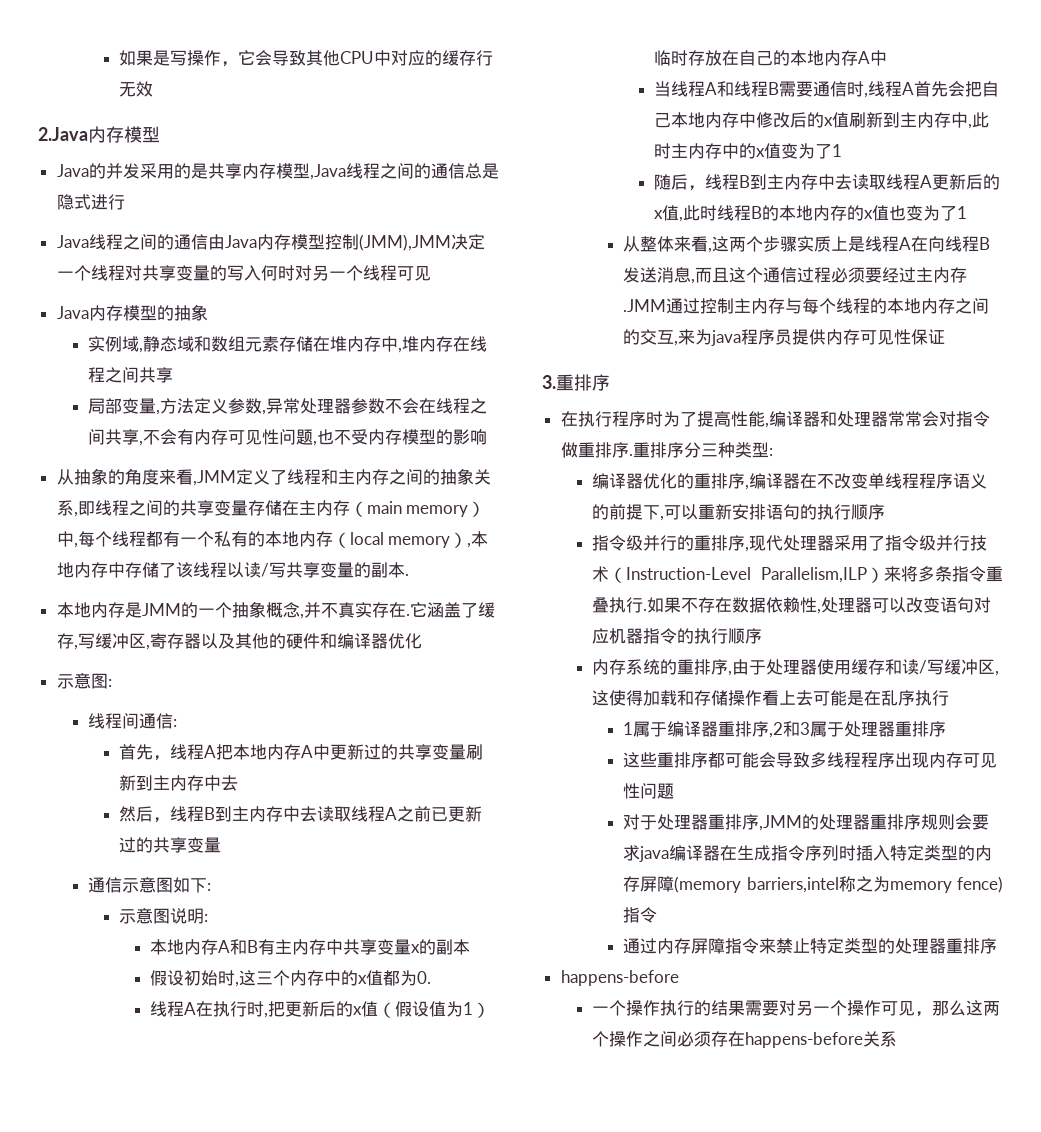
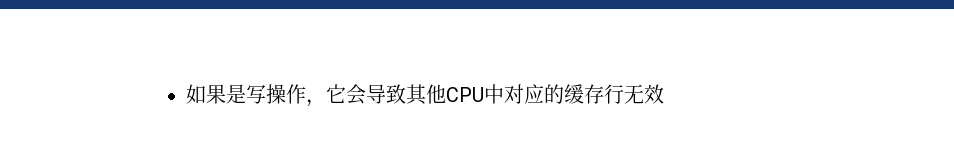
[38,126,160,143] [56,163,499,180] [56,194,125,210] [56,234,485,251] [56,265,431,281] [56,304,208,321] [87,336,487,353] [87,367,173,383] [87,398,487,415] [87,429,487,446] [56,468,491,486] [56,500,486,517] [56,531,489,548] [56,562,409,578] [56,601,495,619] [56,633,422,650] [56,673,112,689] [87,713,177,729] [119,744,484,761] [119,775,239,791] [119,806,483,823] [119,837,222,853] [87,877,211,893] [119,908,209,924] [150,939,471,955] [150,970,432,987] [150,1001,491,1018] [654,50,888,66] [654,81,1000,98] [654,112,990,129] [654,143,843,159] [654,174,1001,191] [654,205,968,222] [623,236,991,253] [623,267,968,284] [623,298,990,314] [623,329,946,346] [542,374,610,391] [560,411,990,428] [560,442,773,458] [591,473,987,490] [591,504,885,521] [591,535,987,552] [591,566,1003,583] [591,597,991,614] [591,628,762,644] [591,659,999,676] [591,690,949,706] [623,721,947,738] [623,752,998,768] [623,783,675,799] [623,814,990,831] [623,845,993,862] [623,876,1003,893] [623,907,658,923] [623,938,998,954] [560,970,679,986] [591,1000,1000,1017] [591,1031,897,1048] // 2.Java内存模型 // Java的并发采用的是共享内存模型,Java线程之间的通信总是隐式进行 // Java线程之间的通信由Java内存模型控制(JMM),JMM决定一个线程对共享变量的写入何时对另一个线程可见 // Java内存模型的抽象 // 实例域,静态域和数组元素存储在堆内存中,堆内存在线程之间共享 // 局部变量,方法定义参数,异常处理器参数不会在线程之间共享,不会有内存可见性问题,也不受内存模型的影响 // 从抽象的角度来看,JMM定义了线程和主内存之间的抽象关系,即线程之间的共享变量存储在主内存（main memory）中,每个线程都有一个私有的本地内存（local memory）,本地内存中存储了该线程以读/写共享变量的副本. // 本地内存是JMM的一个抽象概念,并不真实存在.它涵盖了缓存,写缓冲区,寄存器以及其他的硬件和编译器优化 // 示意图: // 线程间通信: // 首先，线程A把本地内存A中更新过的共享变量刷新到主内存中去 // 然后，线程B到主内存中去读取线程A之前已更新过的共享变量 // 通信示意图如下: // 示意图说明: // 本地内存A和B有主内存中共享变量x的副本 // 假设初始时,这三个内存中的x值都为0. // 线程A在执行时,把更新后的x值（假设值为1）临时存放在自己的本地内存A中 // 当线程A和线程B需要通信时,线程A首先会把自己本地内存中修改后的x值刷新到主内存中,此时主内存中的x值变为了1 // 随后，线程B到主内存中去读取线程A更新后的x值,此时线程B的本地内存的x值也变为了1 // 从整体来看,这两个步骤实质上是线程A在向线程B发送消息,而且这个通信过程必须要经过主内存.JMM通过控制主内存与每个线程的本地内存之间的交互,来为java程序员提供内存可见性保证 // 3.重排序 // 在执行程序时为了提高性能,编译器和处理器常常会对指令做重排序.重排序分三种类型: // 编译器优化的重排序,编译器在不改变单线程程序语义的前提下,可以重新安排语句的执行顺序 // 指令级并行的重排序,现代处理器采用了指令级并行技术（Instruction-Level Parallelism,ILP）来将多条指令重叠执行.如果不存在数据依赖性,处理器可以改变语句对应机器指令的执行顺序 // 内存系统的重排序,由于处理器使用缓存和读/写缓冲区,这使得加载和存储操作看上去可能是在乱序执行 // 1属于编译器重排序,2和3属于处理器重排序 // 这些重排序都可能会导致多线程程序出现内存可见性问题 // 对于处理器重排序,JMM的处理器重排序规则会要求java编译器在生成指令序列时插入特定类型的内存屏障(memory barriers,intel称之为memory fence)指令 // 通过内存屏障指令来禁止特定类型的处理器重排序 // happens-before // 一个操作执行的结果需要对另一个操作可见，那么这两个操作之间必须存在happens-before关系 -> (664, 94) none

